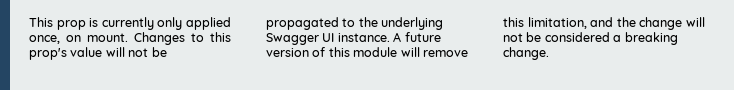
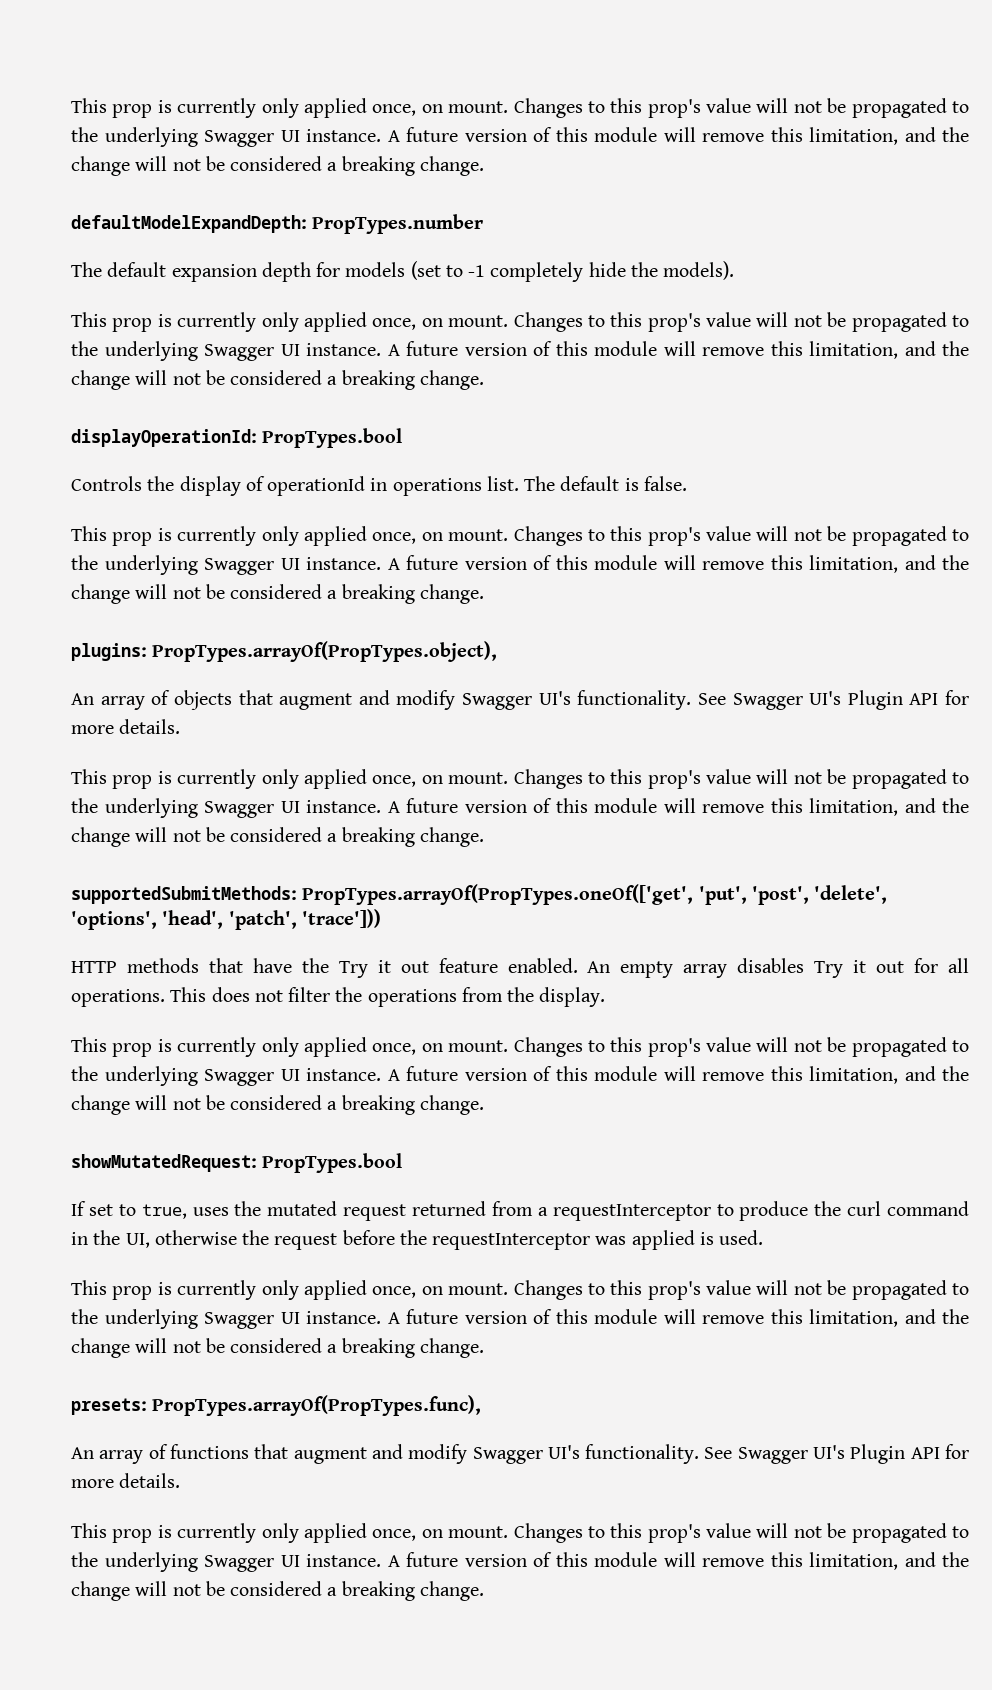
(549, 53) none -> [71,214,484,234] [71,261,735,282] [71,312,970,332] [71,341,969,361] [71,370,484,390] [71,428,403,448] [71,476,687,496] [71,526,970,546] [71,555,969,575] [71,584,484,604] [71,641,498,662] [71,690,969,710] [71,719,181,734] [71,769,970,789] [71,798,969,818] [71,827,484,847] [71,884,888,905] [71,909,381,930] [71,958,970,978] [71,987,606,1007] [71,1037,970,1057] [71,1066,969,1086] [71,1095,484,1115] [71,1153,403,1173] [71,1201,969,1221] [71,1230,764,1250] [71,1280,970,1300] [71,1309,969,1329] [71,1338,484,1358] [71,1395,482,1416] [71,1444,969,1464] [71,1473,181,1488] [71,1523,970,1543] [71,1552,969,1572] [71,1581,484,1601] // defaultModelExpandDepth: PropTypes.number // The default expansion depth for models (set to -1 completely hide the models). // This prop is currently only applied once, on mount. Changes to this prop's value will not be propagated to the underlying Swagger UI instance. A future version of this module will remove this limitation, and the change will not be considered a breaking change. // displayOperationId: PropTypes.bool // Controls the display of operationId in operations list. The default is false. // This prop is currently only applied once, on mount. Changes to this prop's value will not be propagated to the underlying Swagger UI instance. A future version of this module will remove this limitation, and the change will not be considered a breaking change. // plugins: PropTypes.arrayOf(PropTypes.object), // An array of objects that augment and modify Swagger UI's functionality. See Swagger UI's Plugin API for more details. // This prop is currently only applied once, on mount. Changes to this prop's value will not be propagated to the underlying Swagger UI instance. A future version of this module will remove this limitation, and the change will not be considered a breaking change. // supportedSubmitMethods: PropTypes.arrayOf(PropTypes.oneOf(['get', 'put', 'post', 'delete', 'options', 'head', 'patch', 'trace'])) // HTTP methods that have the Try it out feature enabled. An empty array disables Try it out for all operations. This does not filter the operations from the display. // This prop is currently only applied once, on mount. Changes to this prop's value will not be propagated to the underlying Swagger UI instance. A future version of this module will remove this limitation, and the change will not be considered a breaking change. // showMutatedRequest: PropTypes.bool // If set to true, uses the mutated request returned from a requestInterceptor to produce the curl command in the UI, otherwise the request before the requestInterceptor was applied is used. // This prop is currently only applied once, on mount. Changes to this prop's value will not be propagated to the underlying Swagger UI instance. A future version of this module will remove this limitation, and the change will not be considered a breaking change. // presets: PropTypes.arrayOf(PropTypes.func), // An array of functions that augment and modify Swagger UI's functionality. See Swagger UI's Plugin API for more details. // This prop is currently only applied once, on mount. Changes to this prop's value will not be propagated to the underlying Swagger UI instance. A future version of this module will remove this limitation, and the change will not be considered a breaking change.

